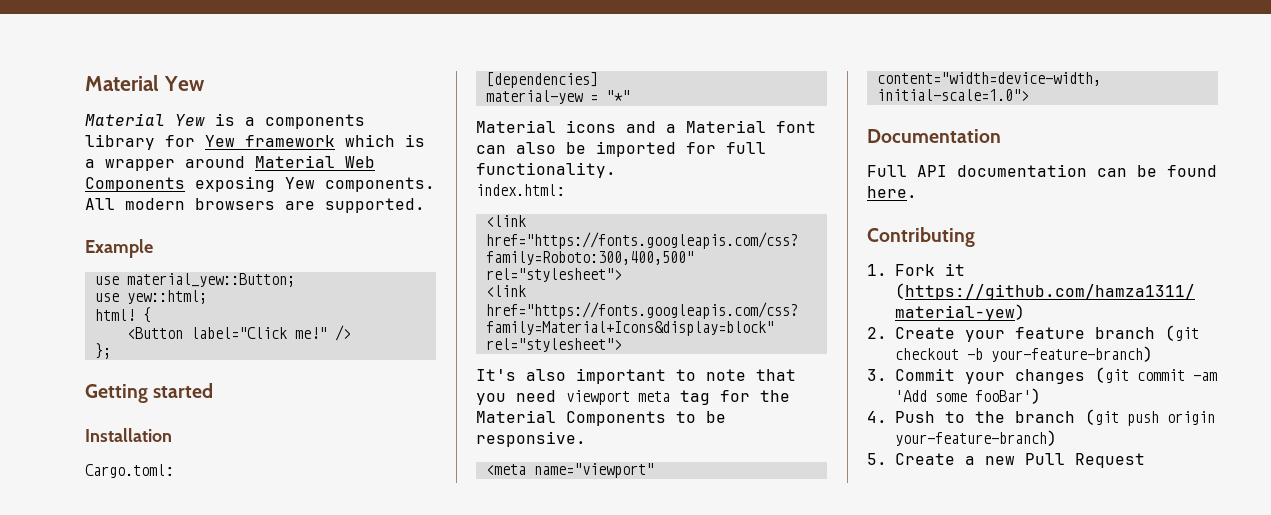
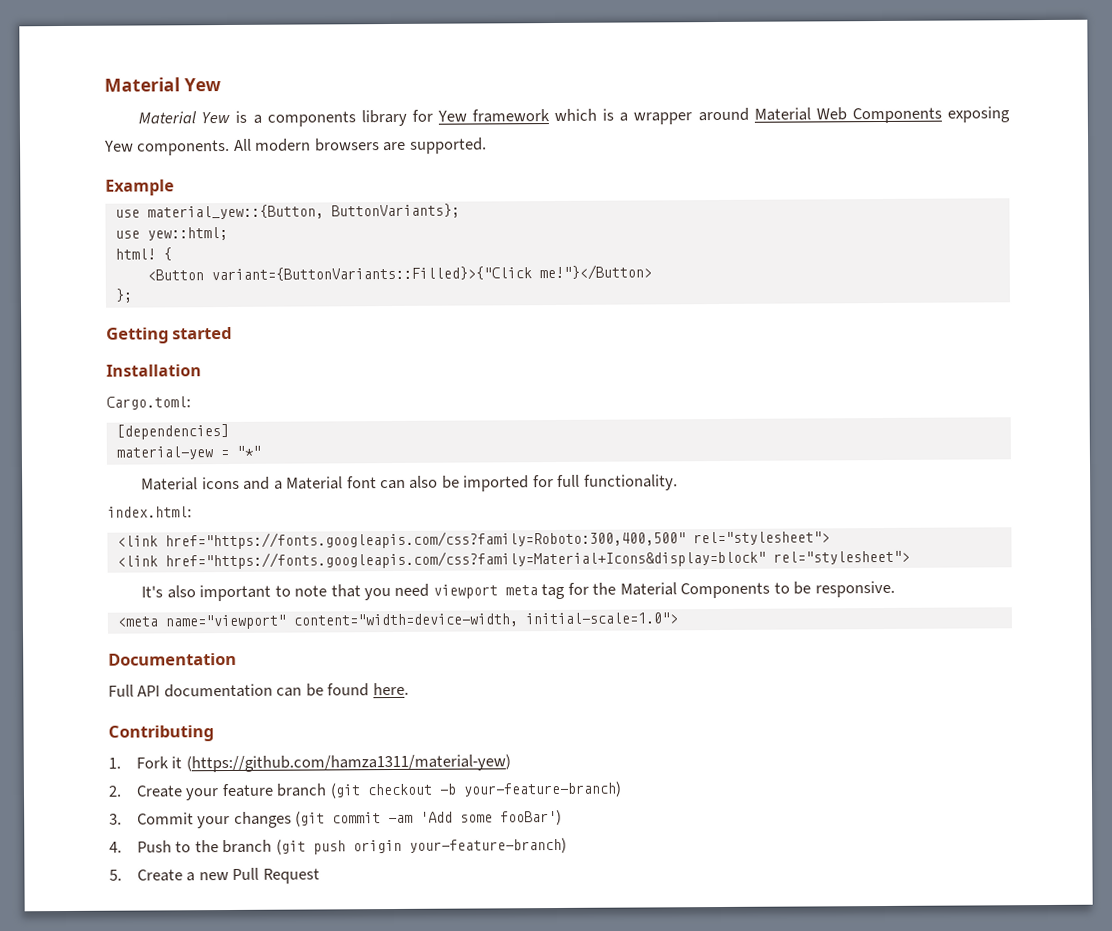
[126,273,295,287] material_yew::Button; -> [146,203,460,220] material_yew::{Button, ButtonVariants};
[190,325,351,341] label="Click me!" /> -> [210,264,652,282] variant={ButtonVariants::Filled}>{"Click me!"}</Button>

